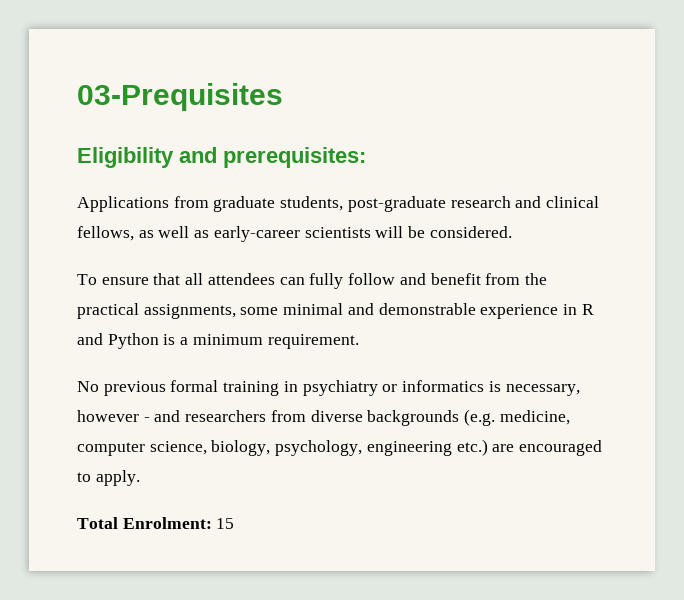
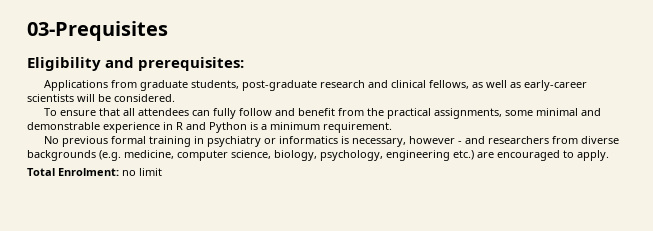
[216,518,235,529] 15 -> [122,168,162,176] no limit

